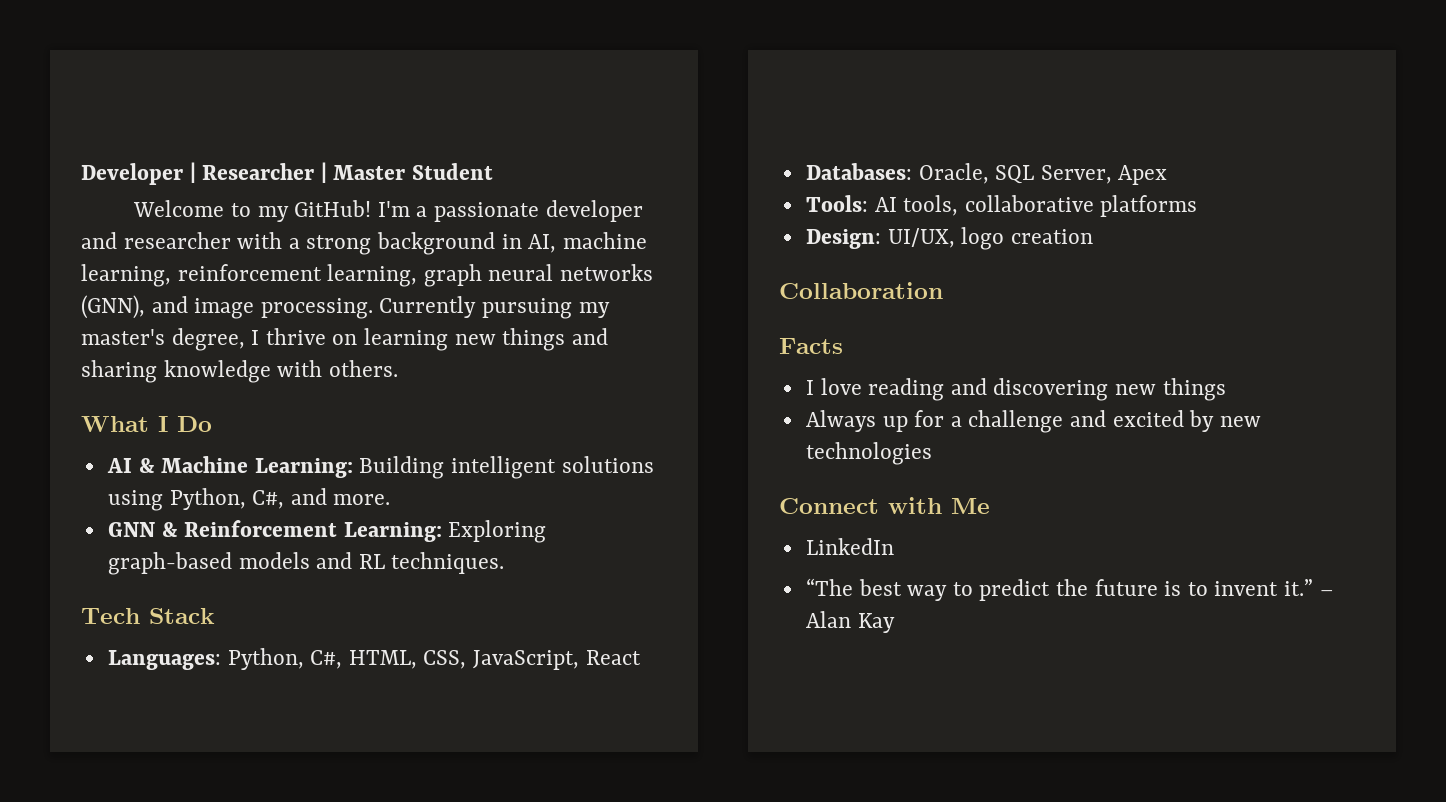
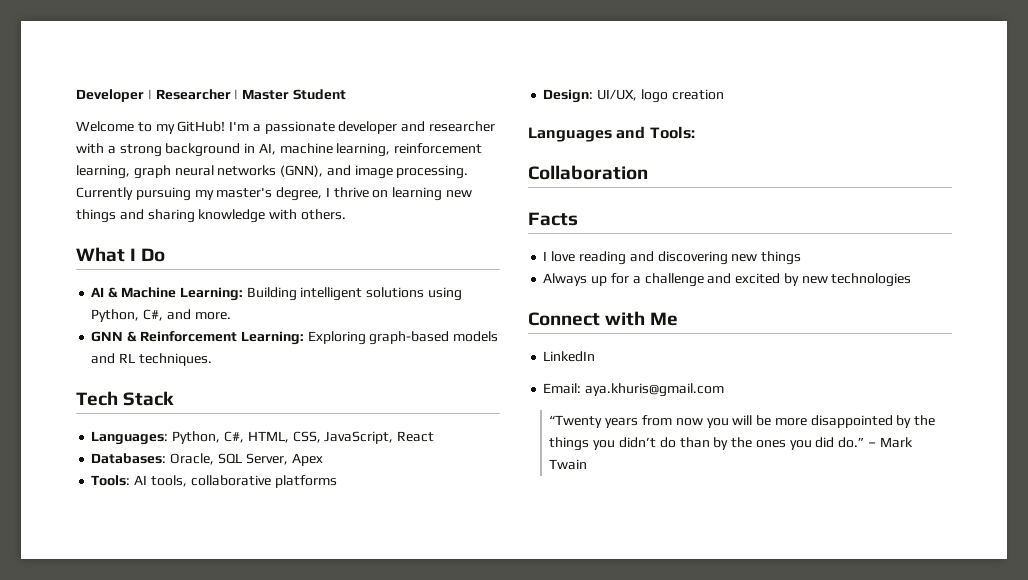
(1093, 236) none -> [528,126,695,142] // Languages and Tools:
[805,578,1334,601] [805,611,895,633] “The best way to predict the future is to invent it.” – Alan Kay -> [543,383,725,397] [549,415,936,428] [549,437,913,451] [549,459,588,470] Email: aya.khuris@gmail.com // “Twenty years from now you will be more disappointed by the things you didn’t do than by the ones you did do.” – Mark Twain

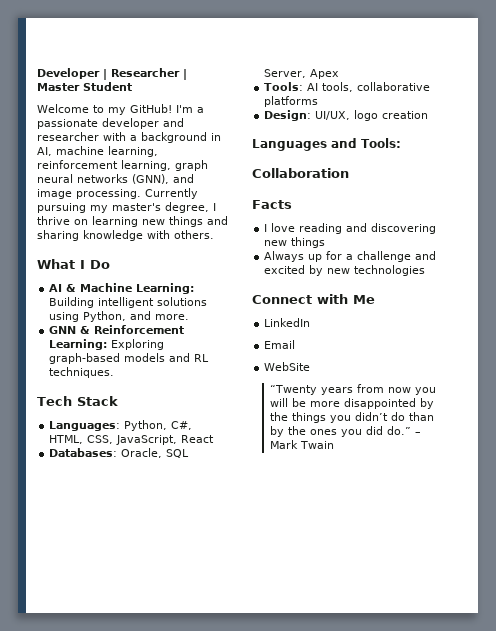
[119,144,162,157] strong -> (137, 138) none
[143,309,164,321] C#, -> (127, 316) none
[543,383,725,397] Email: aya.khuris@gmail.com -> [264,340,296,349] [264,362,311,371] Email // WebSite

